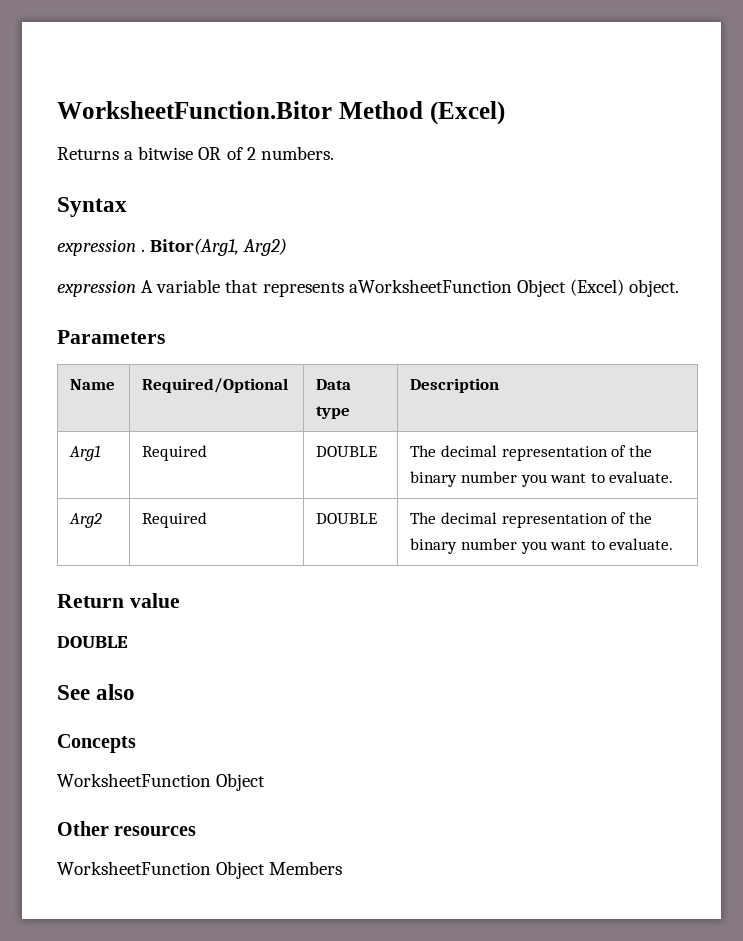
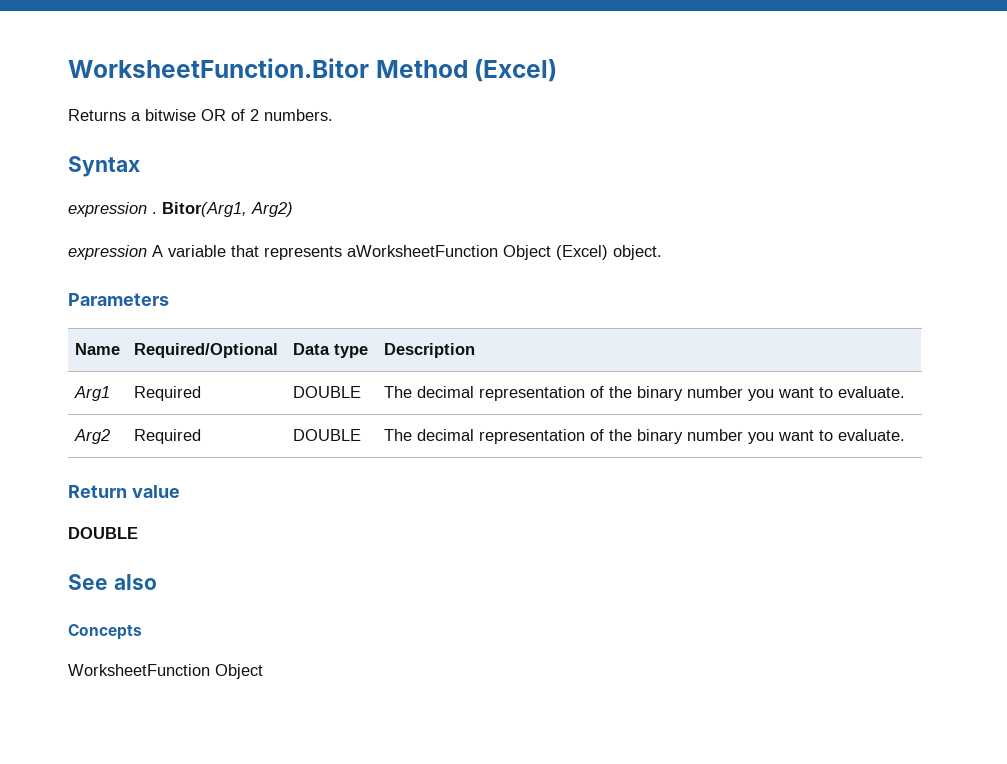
[57,821,197,836] [57,861,343,879] // Other resources // WorksheetFunction Object Members -> (263, 671) none

